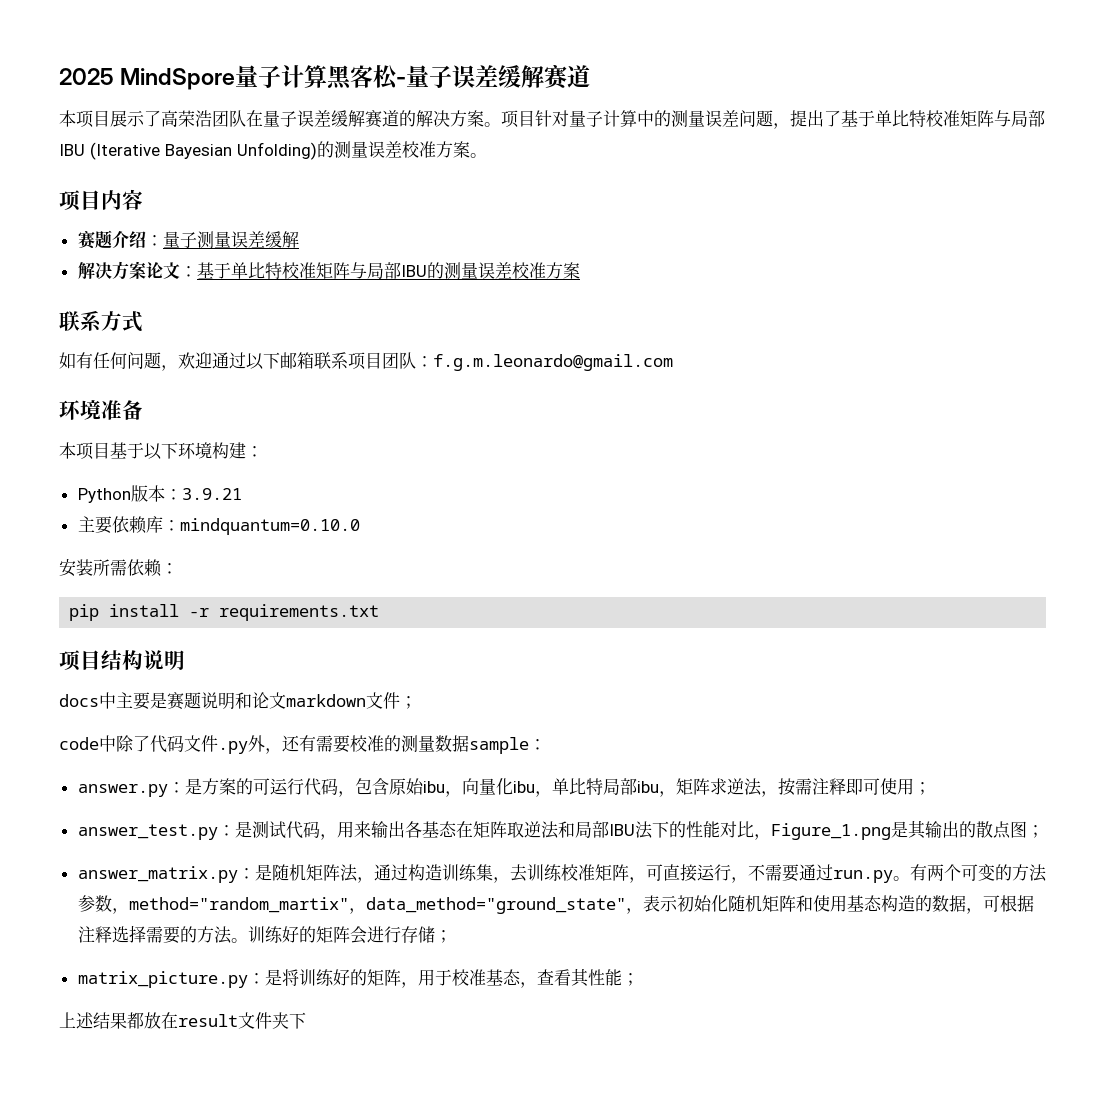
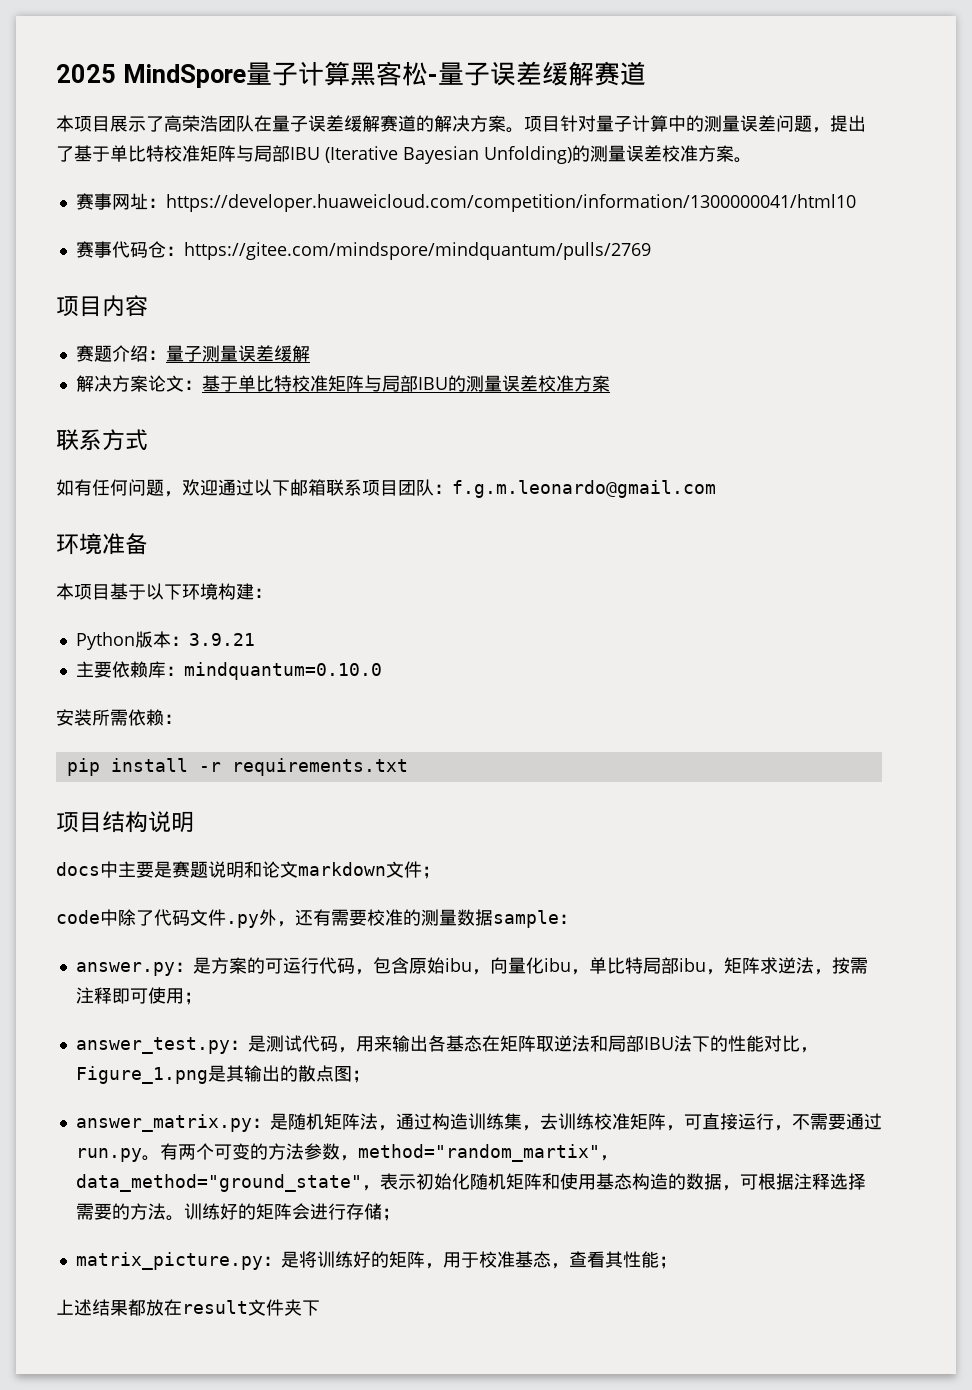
(487, 155) none -> [75,193,856,212] [75,241,651,260] // 赛事网址：https://developer.huaweicloud.com/competition/information/1300000041/html10 // 赛事代码仓：https://gitee.com/mindspore/mindquantum/pulls/2769

